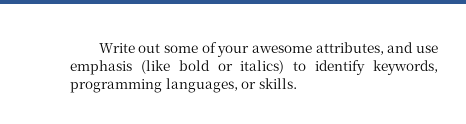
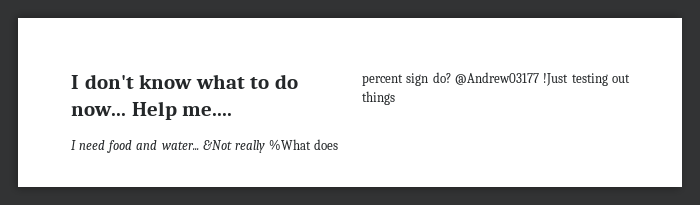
[98,42,438,57] [70,60,438,75] [70,78,297,93] Write out some of your awesome attributes, and use emphasis (like bold or italics) to identify keywords, programming languages, or skills. -> [71,74,298,89] [71,101,233,120] [71,139,338,153] [362,72,630,86] [362,91,395,105] I don't know what to do now... Help me.... // I need food and water... &Not really %What does percent sign do? @Andrew03177 !Just testing out things

